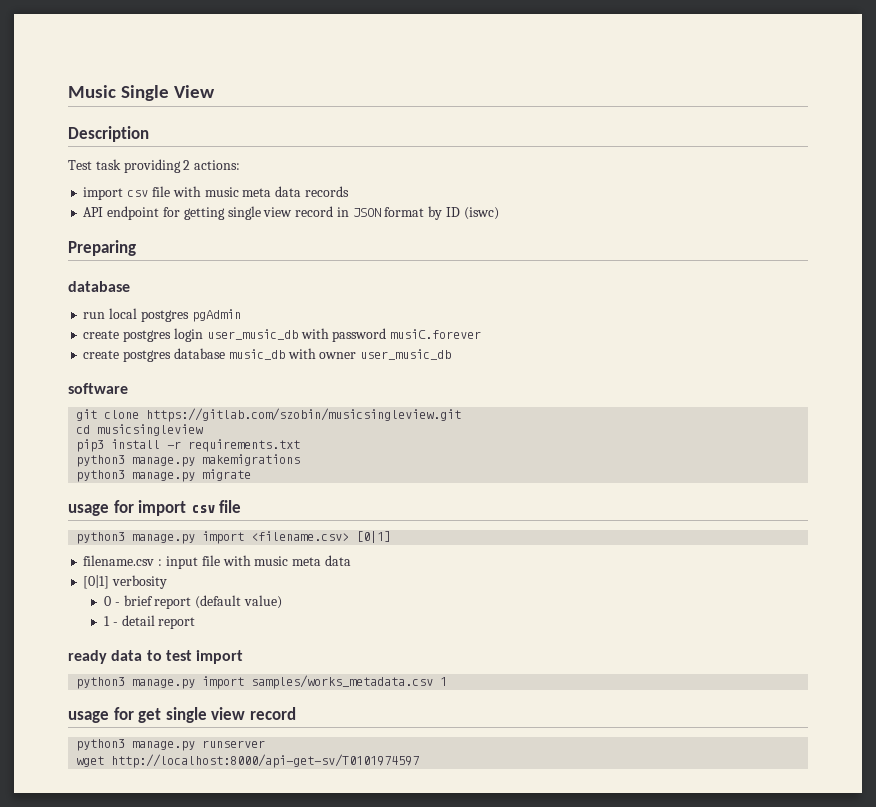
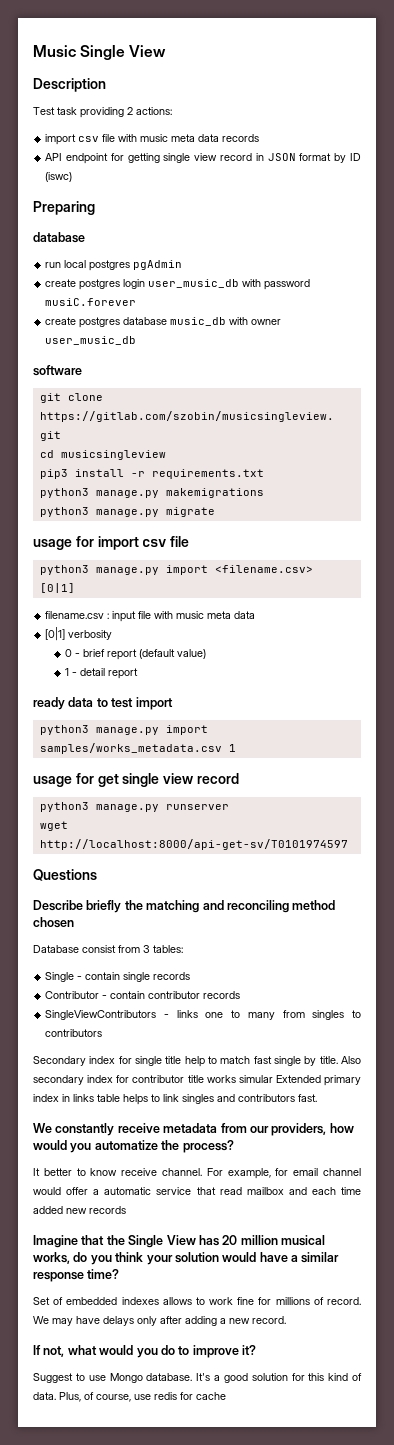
(420, 761) none -> [33,869,97,881] [33,900,336,913] [33,917,74,928] [33,945,183,953] [45,972,191,982] [45,991,241,999] [45,1010,362,1020] [45,1029,103,1037] [33,1056,361,1067] [33,1075,361,1086] [33,1094,317,1105] [33,1123,354,1136] [33,1140,234,1153] [33,1168,362,1179] [33,1187,361,1195] [33,1206,126,1214] [33,1235,325,1248] [33,1252,340,1265] [33,1269,120,1282] [33,1297,361,1305] [33,1316,286,1326] [33,1345,256,1358] [33,1373,362,1383] [33,1392,226,1402] // Questions // Describe briefly the matching and reconciling method chosen // Database consist from 3 tables: // Single - contain single records // Contributor - contain contributor records // SingleViewContributors - links one to many from singles to contributors // Secondary index for single title help to match fast single by title. Also secondary index for contributor title works simular Extended primary index in links table helps to link singles and contributors fast. // We constantly receive metadata from our providers, how would you automatize the process? // It better to know receive channel. For example, for email channel would offer a automatic service that read mailbox and each time added new records // Imagine that the Single View has 20 million musical works, do you think your solution would have a similar response time? // Set of embedded indexes allows to work fine for millions of record. We may have delays only after adding a new record. // If not, what would you do to improve it? // Suggest to use Mongo database. It's a good solution for this kind of data. Plus, of course, use redis for cache

